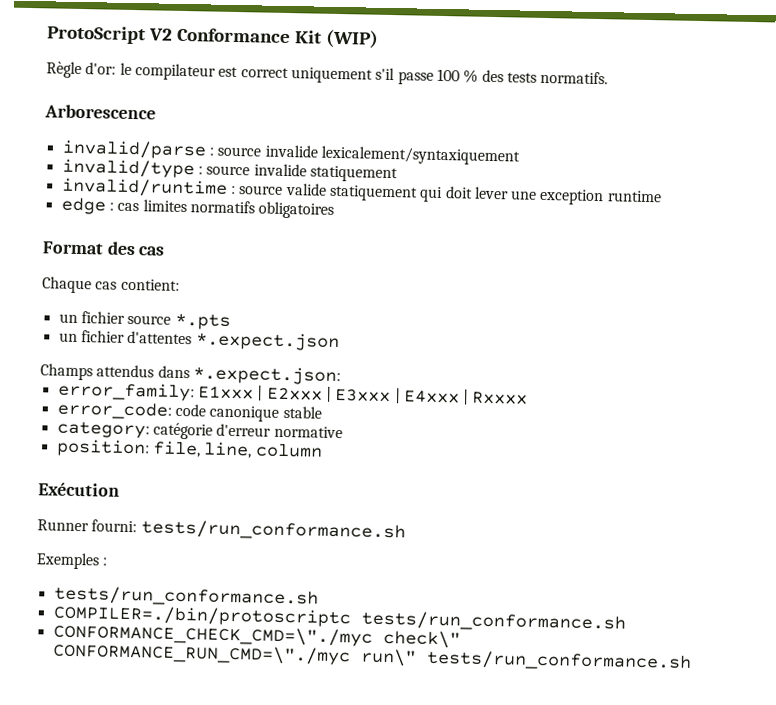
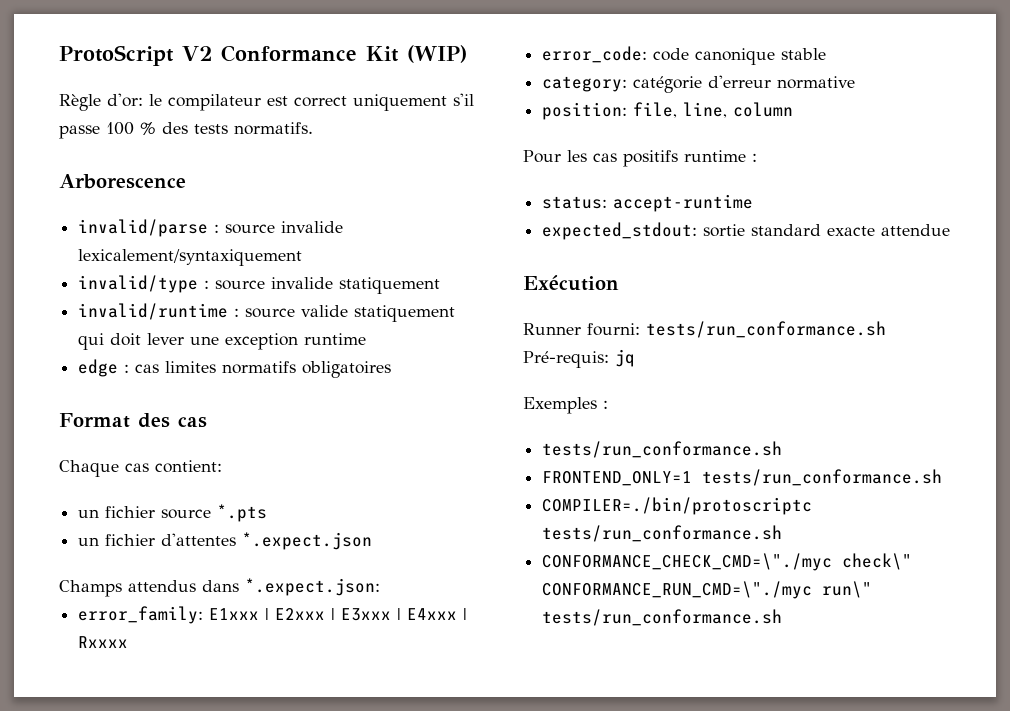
(323, 450) none -> [523,150,757,167] [542,194,754,212] [542,222,951,240] // Pour les cas positifs runtime : // status: accept-runtime // expected_stdout: sortie standard exacte attendue
(406, 530) none -> [523,349,635,368] Pré-requis: jq
(319, 596) none -> [542,469,943,486] // FRONTEND_ONLY=1 tests/run_conformance.sh

